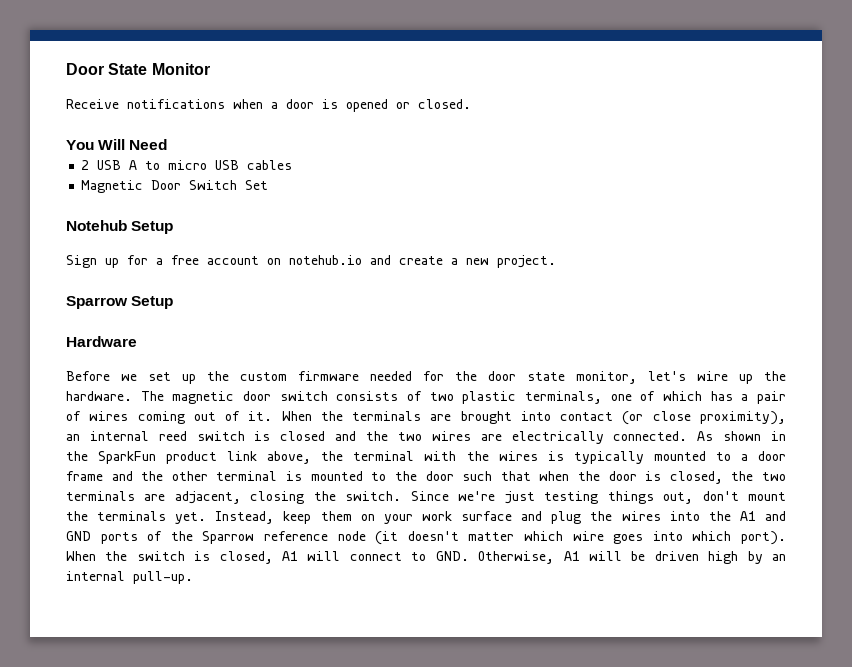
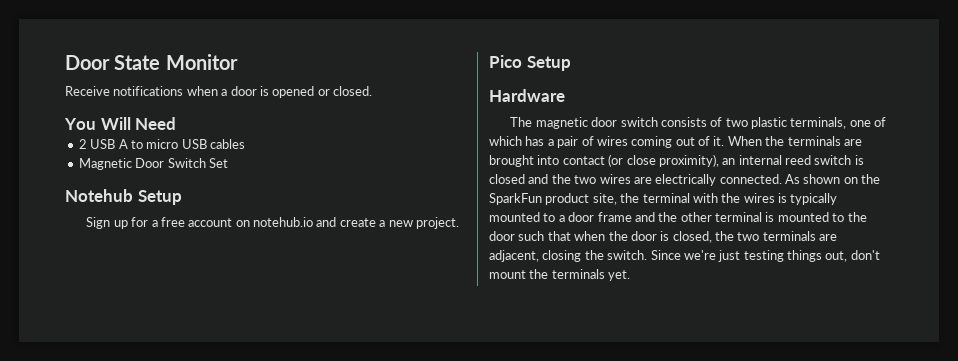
[66,296,128,309] Sparrow -> [489,55,522,68] Pico
[66,371,786,384] [66,391,132,401] Before we set up the custom firmware needed for the door state monitor, let's wire up the hardware. -> (565, 95) none
[771,431,787,441] in -> [843,177,858,184] on
[227,451,312,464] link above, -> [592,193,617,205] site,
[215,511,787,524] [66,531,787,545] [66,551,786,564] [66,571,193,584] Instead, keep them on your work surface and plug the wires into the A1 and GND ports of the Sparrow reference node (it doesn't matter which wire goes into which port). When the switch is closed, A1 will connect to GND. Otherwise, A1 will be driven high by an internal pull-up. -> (631, 275) none

